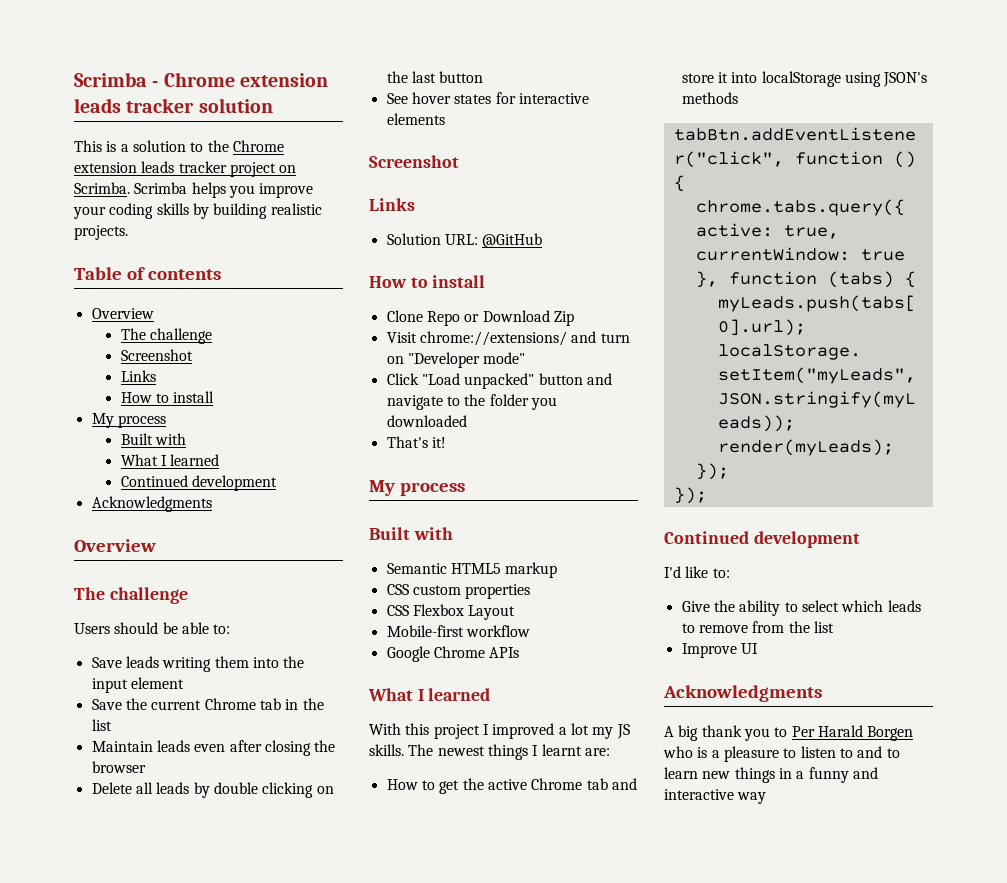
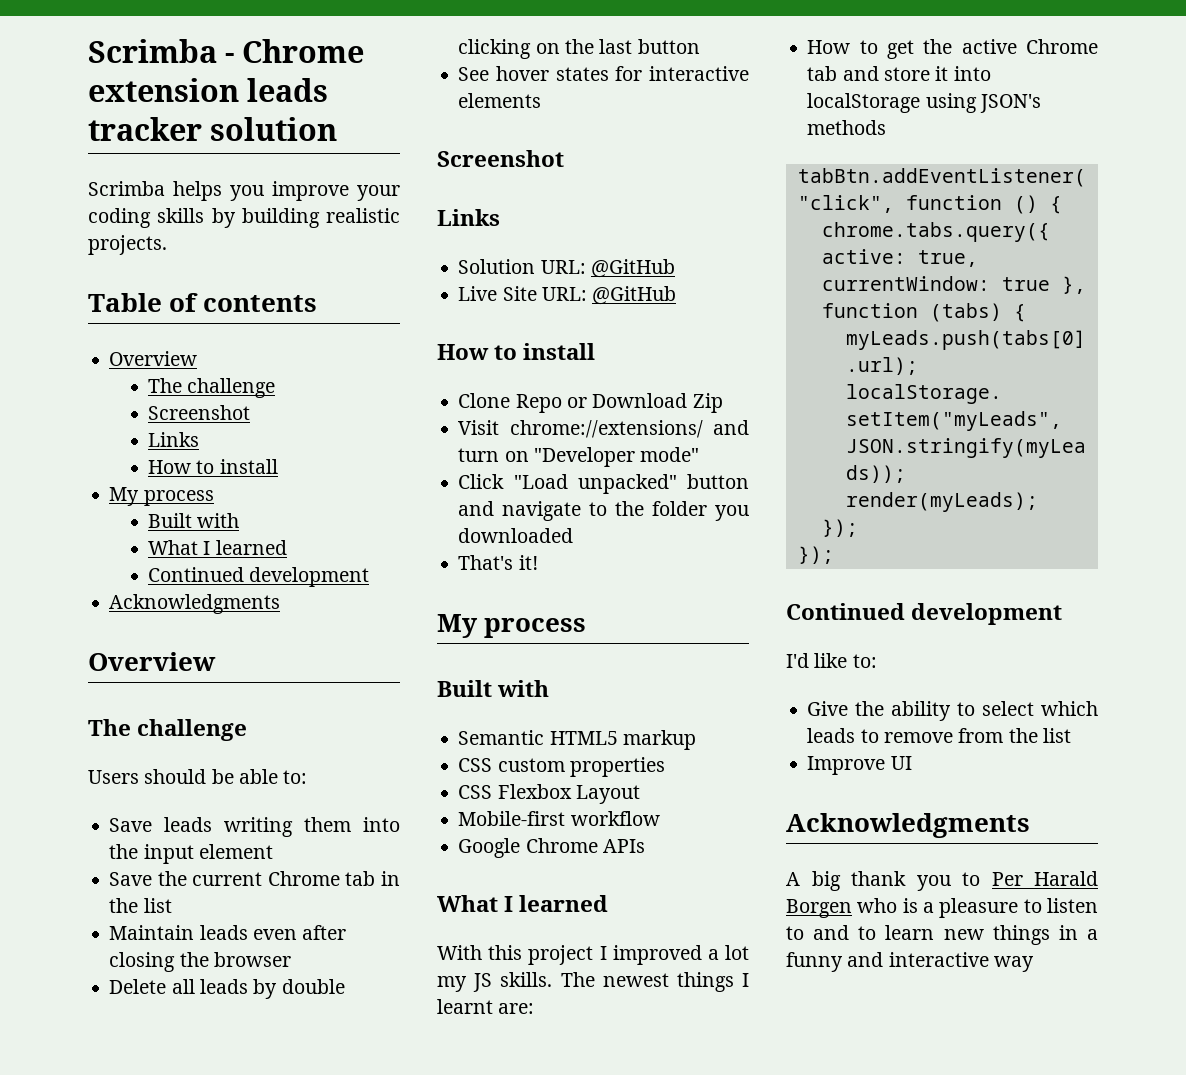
[74,140,284,152] [74,161,297,177] [74,182,130,194] This is a solution to the Chrome extension leads tracker project on Scrimba. -> (338, 129) none
(543, 240) none -> [458,286,677,305] // Live Site URL: @GitHub

